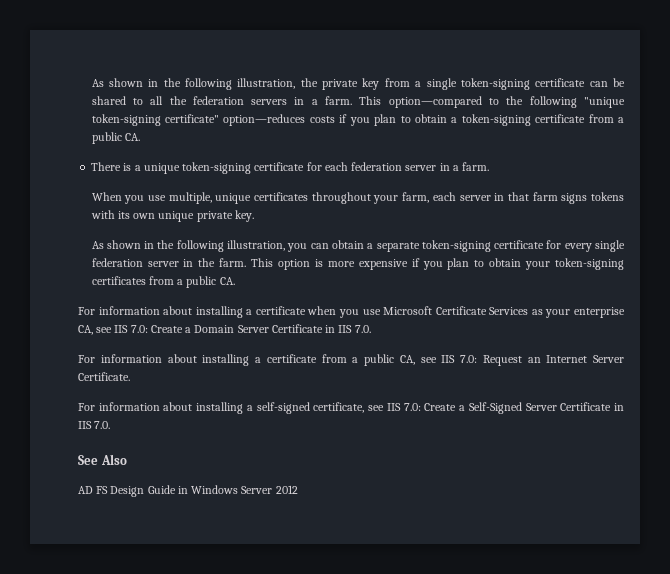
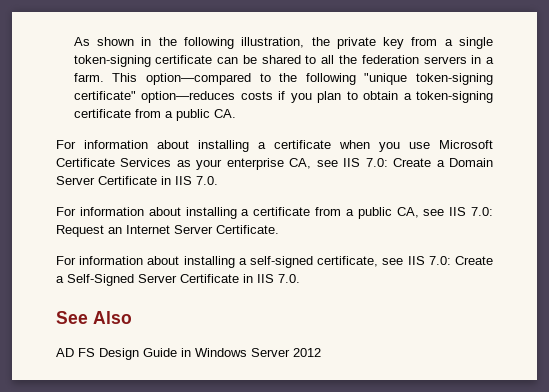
[91,162,490,174] [91,192,625,204] [90,210,254,222] [91,240,625,252] [91,258,624,270] [91,276,235,288] // There is a unique token-signing certificate for each federation server in a farm. // When you use multiple, unique certificates throughout your farm, each server in that farm signs tokens with its own unique private key. // As shown in the following illustration, you can obtain a separate token-signing certificate for every single federation server in the farm. This option is more expensive if you plan to obtain your token-signing certificates from a public CA. -> (236, 113) none

